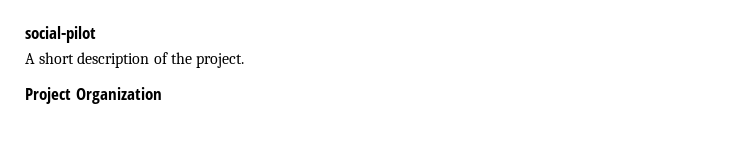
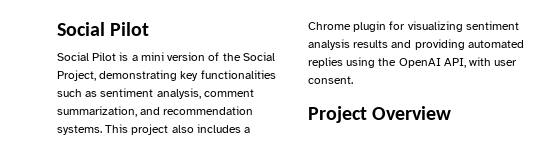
[25,26,96,43] [25,52,244,68] social-pilot // A short description of the project. -> [57,22,150,36] [57,52,275,61] [57,70,276,81] [57,88,254,99] [57,106,254,117] [57,124,251,135] [308,21,519,32] [308,39,524,50] [308,57,518,68] [308,76,353,84] Social Pilot // Social Pilot is a mini version of the Social Project, demonstrating key functionalities such as sentiment analysis, comment summarization, and recommendation systems. This project also includes a Chrome plugin for visualizing sentiment analysis results and providing automated replies using the OpenAI API, with user consent.
[75,87,162,104] Organization -> [372,106,452,120] Overview

